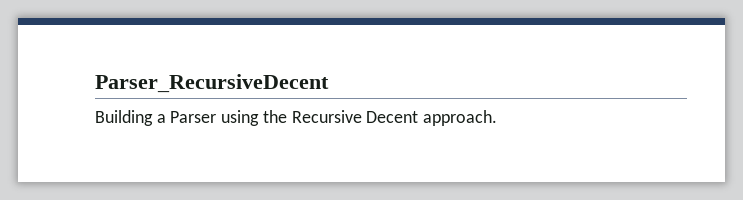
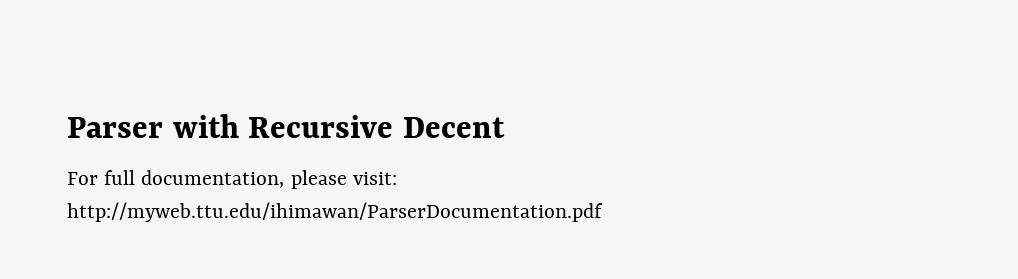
[95,74,329,93] [95,110,498,126] Parser_RecursiveDecent // Building a Parser using the Recursive Decent approach. -> [67,114,506,138] [67,170,397,189] [67,202,603,222] Parser with Recursive Decent // For full documentation, please visit: http://myweb.ttu.edu/ihimawan/ParserDocumentation.pdf

